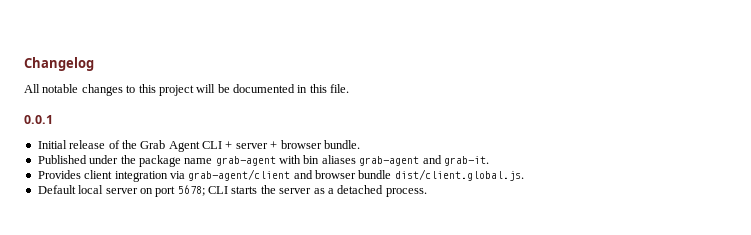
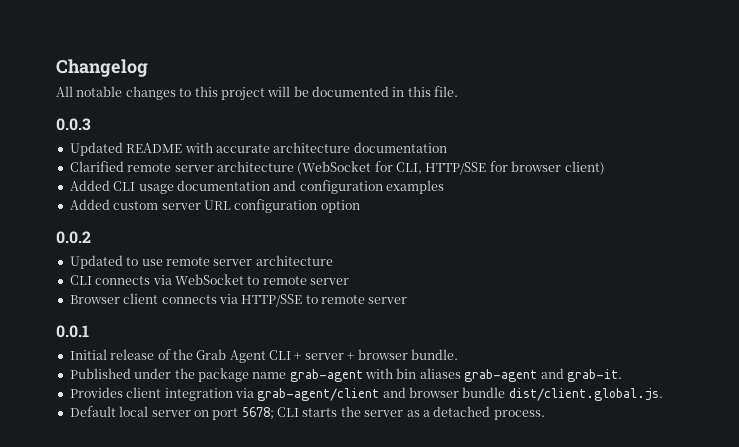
(350, 88) none -> [56,118,91,131] [69,142,447,156] [69,161,605,175] [69,180,444,194] [69,199,360,213] [56,231,91,244] [69,255,333,269] [69,274,349,285] [69,293,408,307] // 0.0.3 // Updated README with accurate architecture documentation // Clarified remote server architecture (WebSocket for CLI, HTTP/SSE for browser client) // Added CLI usage documentation and configuration examples // Added custom server URL configuration option // 0.0.2 // Updated to use remote server architecture // CLI connects via WebSocket to remote server // Browser client connects via HTTP/SSE to remote server

